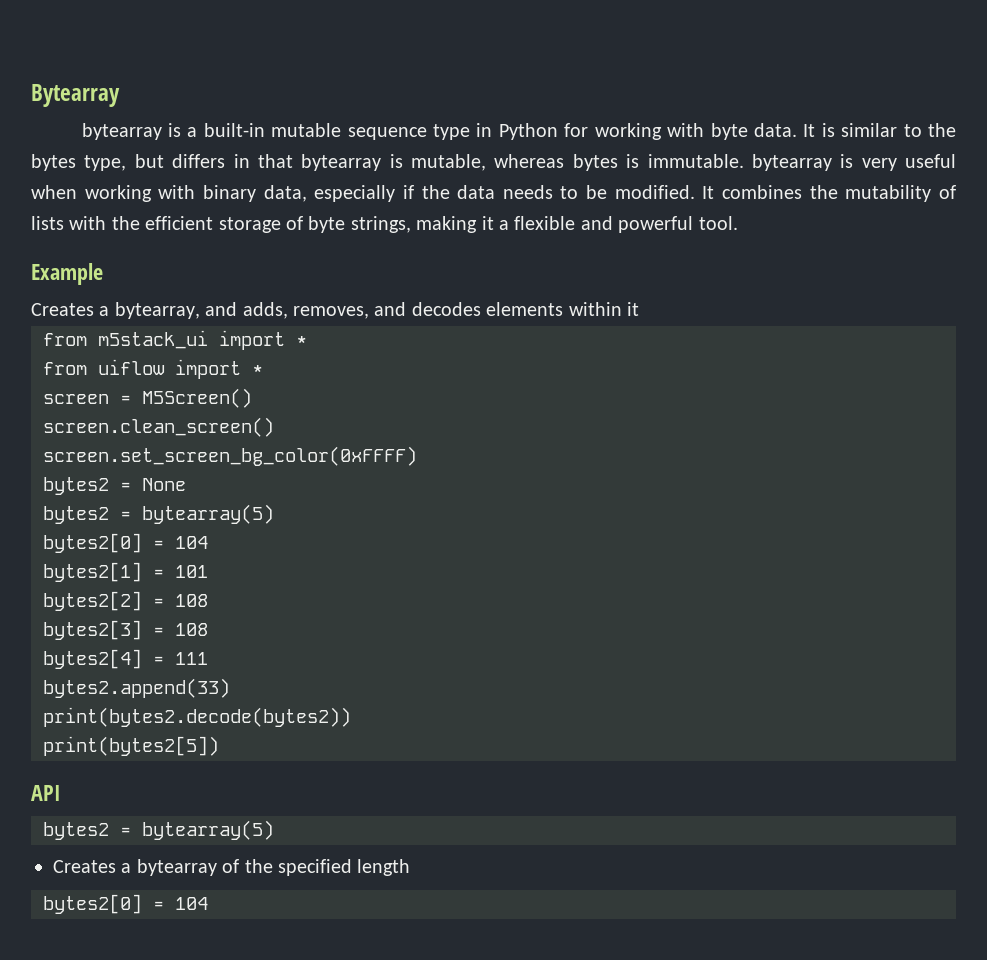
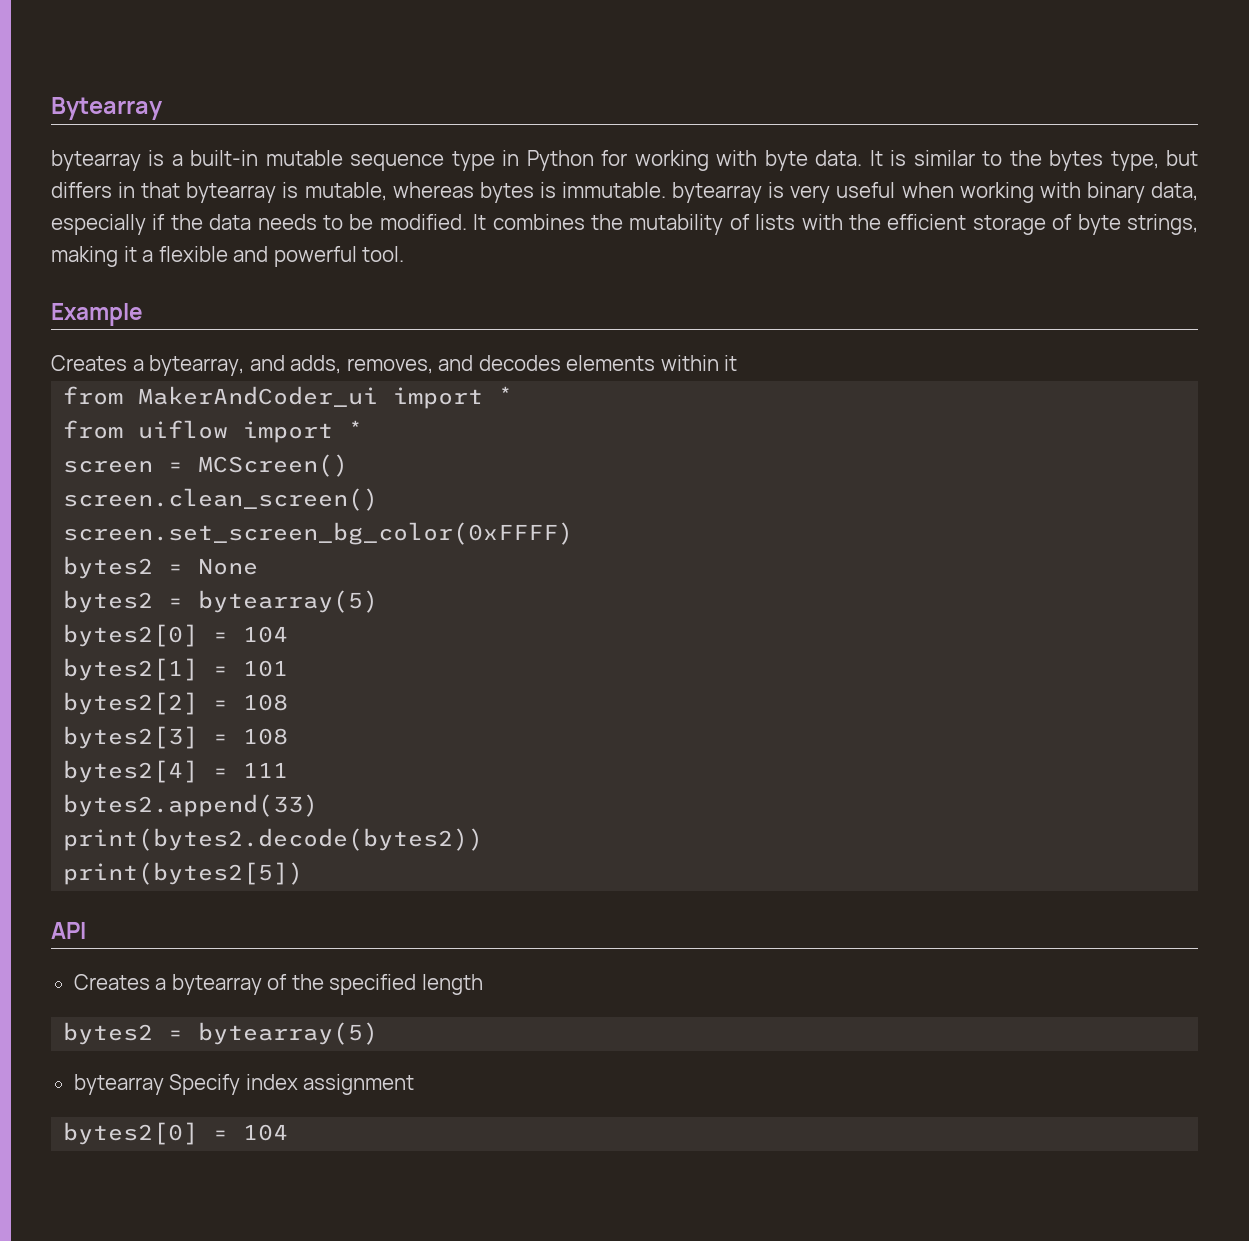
[98,330,208,349] m5stack_ui -> [138,386,379,407] MakerAndCoder_ui
[142,388,252,408] M5Screen() -> [198,454,349,477] MCScreen()
[43,820,274,840] // bytes2 = bytearray(5) -> (86, 930) none
(411, 867) none -> [63,1022,379,1045] [73,1074,415,1095] // bytes2 = bytearray(5) // bytearray Specify index assignment

